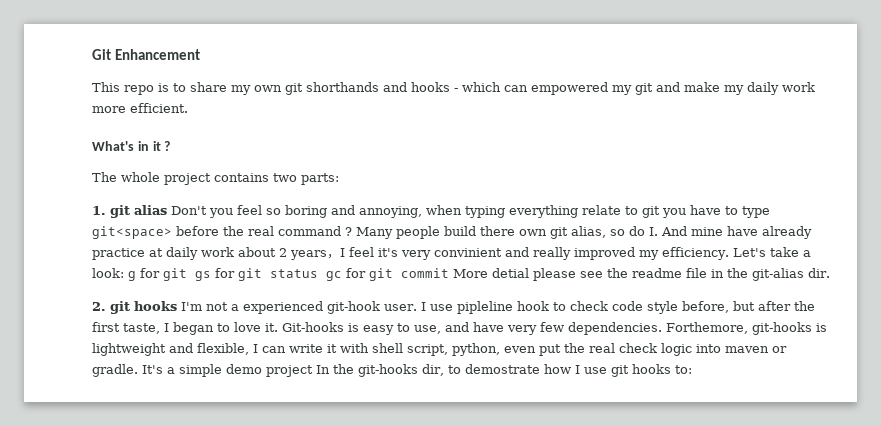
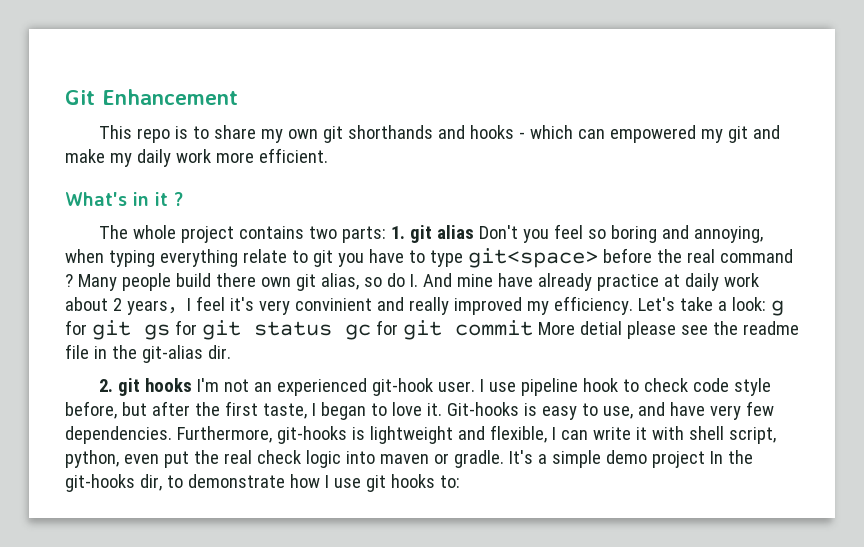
(339, 179) // -> (387, 234) none
[231,304,239,311] a -> [254,382,273,392] an
[456,301,513,314] pipleline -> [521,378,579,396] pipeline
[666,322,748,334] Forthemore, -> [176,426,272,443] Furthermore,
[464,364,540,374] demostrate -> [187,474,285,488] demonstrate

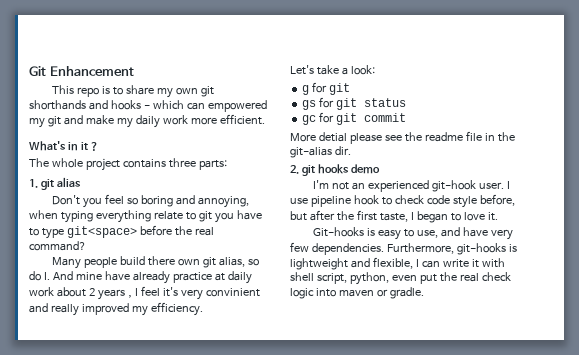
[309,226,338,239] two -> [168,158,196,168] three
(387, 234) none -> (227, 165) //
(475, 232) none -> (81, 182) //
[719,249,793,263] [65,274,73,287] command ? -> [29,241,86,251] command? //
(633, 305) none -> (203, 309) //
(766, 304) none -> (375, 70) //
(131, 330) none -> (351, 89) //
(332, 328) none -> (407, 102) //
(533, 328) none -> (407, 117) //
(193, 385) none -> [350,164,380,174] demo //
(442, 409) none -> (498, 216) //
[508,450,753,468] [65,474,460,492] It's a simple demo project In the git-hooks dir, to demonstrate how I use git hooks to: -> (424, 293) none

